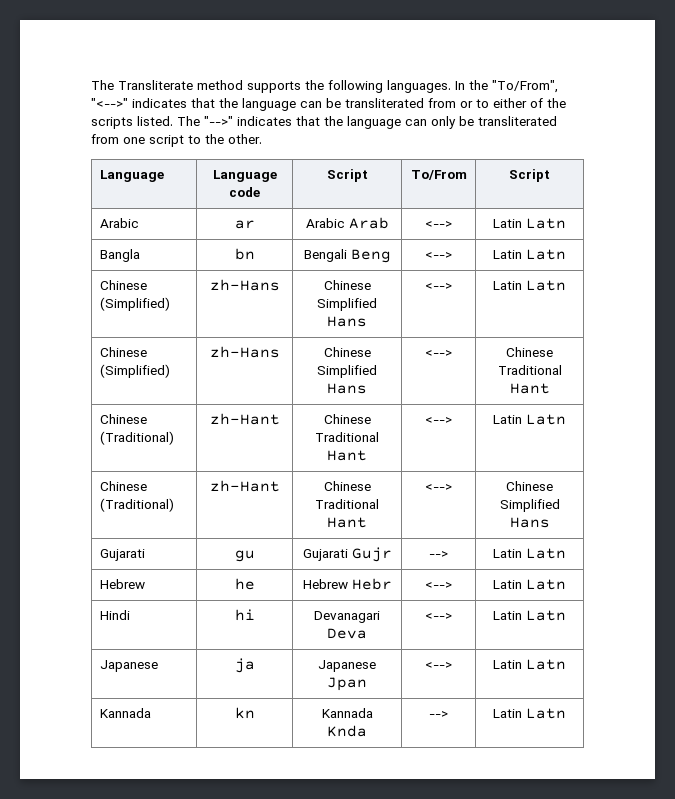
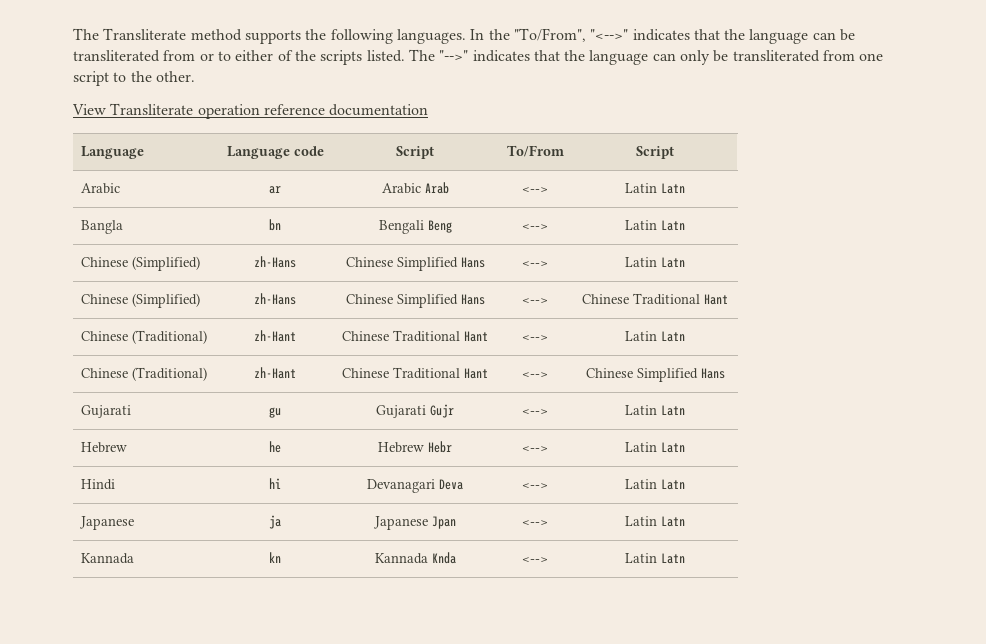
(262, 139) none -> [72,103,429,119] // View Transliterate operation reference documentation
[429,551,448,558] --> -> [522,409,548,415] <-->
[429,711,448,718] --> -> [522,557,548,563] <-->

